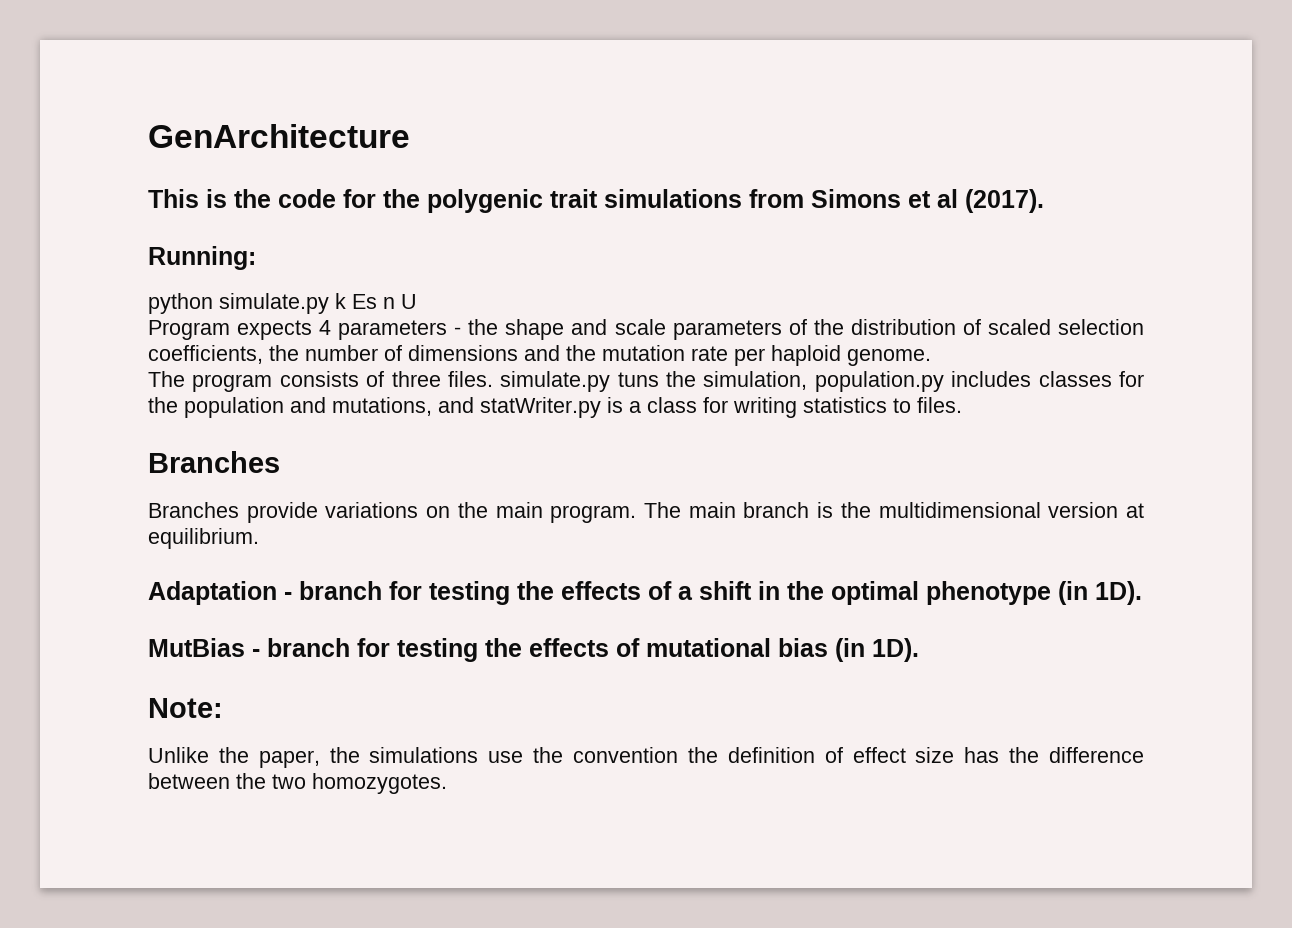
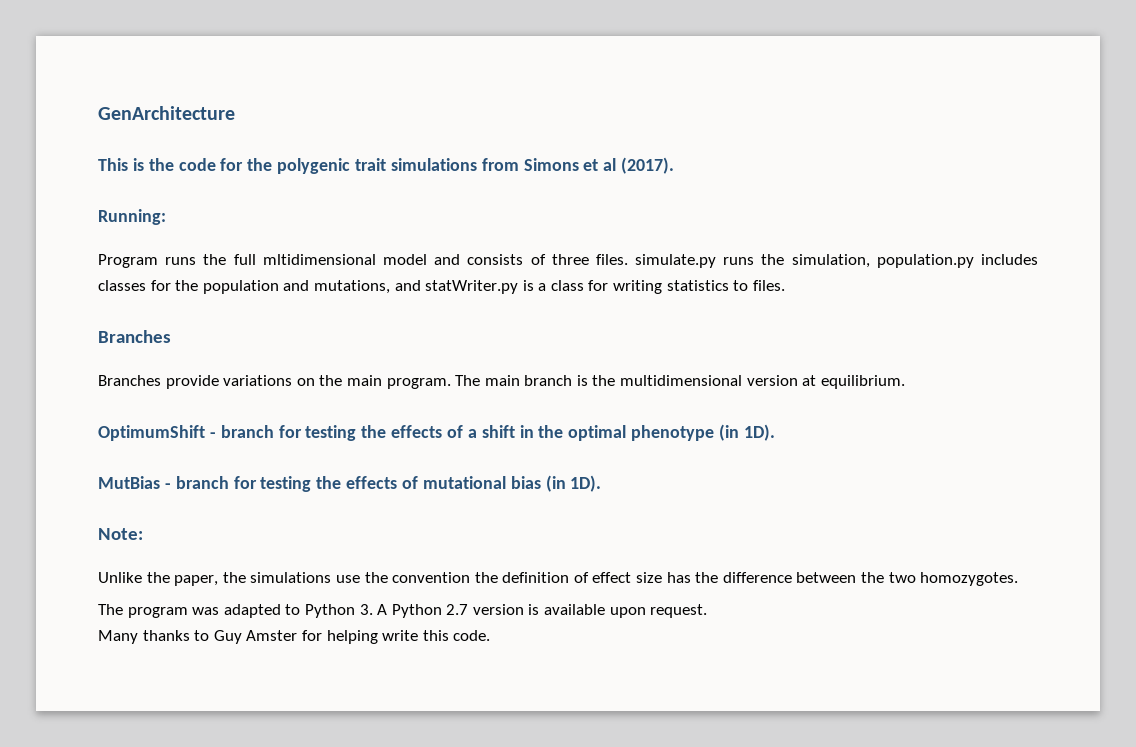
[148,293,417,314] [148,319,1145,340] [148,345,931,366] [148,371,273,392] python simulate.py k Es n U // Program expects 4 parameters - the shape and scale parameters of the distribution of scaled selection coefficients, the number of dimensions and the mutation rate per haploid genome. // The program -> [98,254,461,268] Program runs the full mltidimensional model and
[617,372,659,387] tuns -> [723,257,755,265] runs
[148,581,277,605] Adaptation -> [98,425,205,441] OptimumShift
(447, 783) none -> [98,604,708,618] [98,630,491,644] // The program was adapted to Python 3. A Python 2.7 version is available upon request. // Many thanks to Guy Amster for helping write this code.

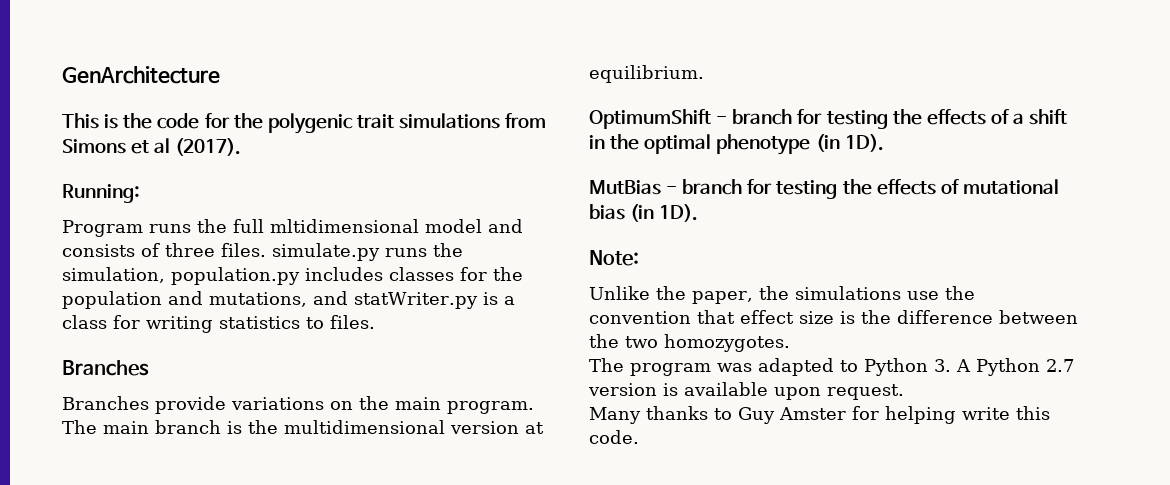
[474,572,589,583] the definition of -> [697,310,735,324] that
[666,572,691,583] has -> [840,311,855,324] is

